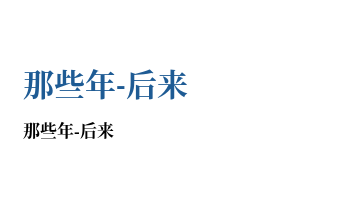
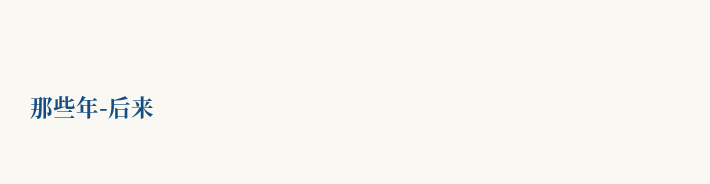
[23,69,188,100] [23,121,114,140] 那些年-后来 // 那些年-后来 -> [30,95,154,119] 那些年-后来

